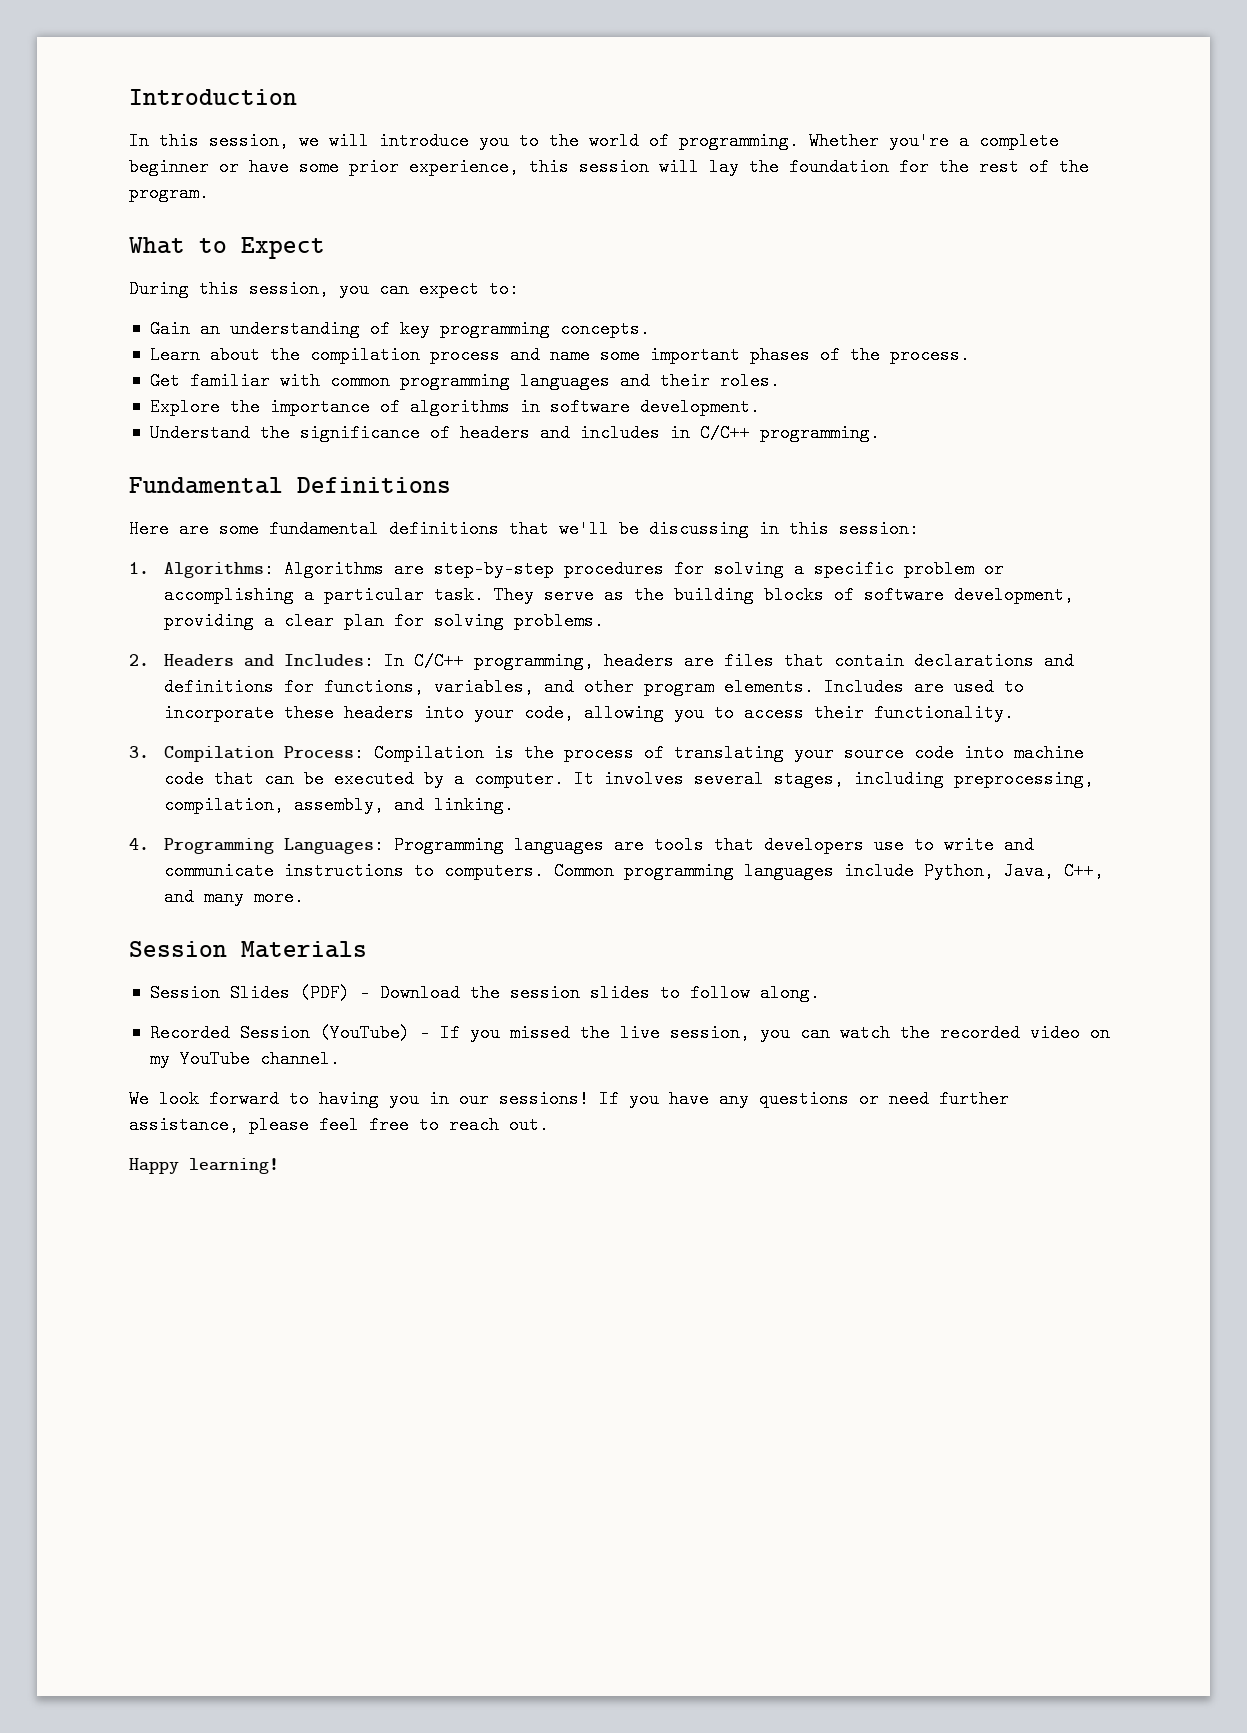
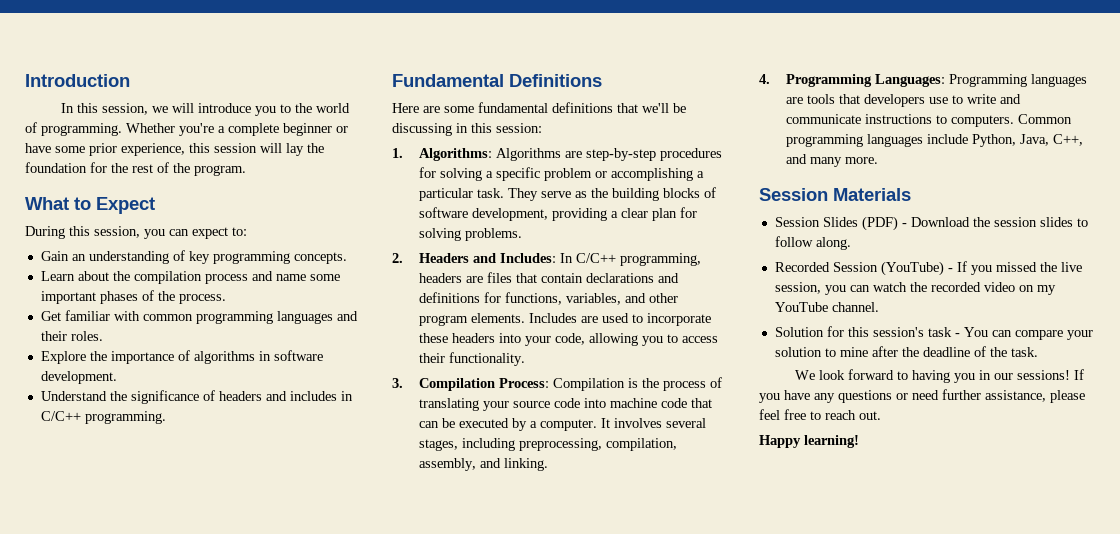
(340, 1059) none -> [774,326,1093,340] [774,346,1038,357] // Solution for this session's task - You can compare your solution to mine after the deadline of the task.

